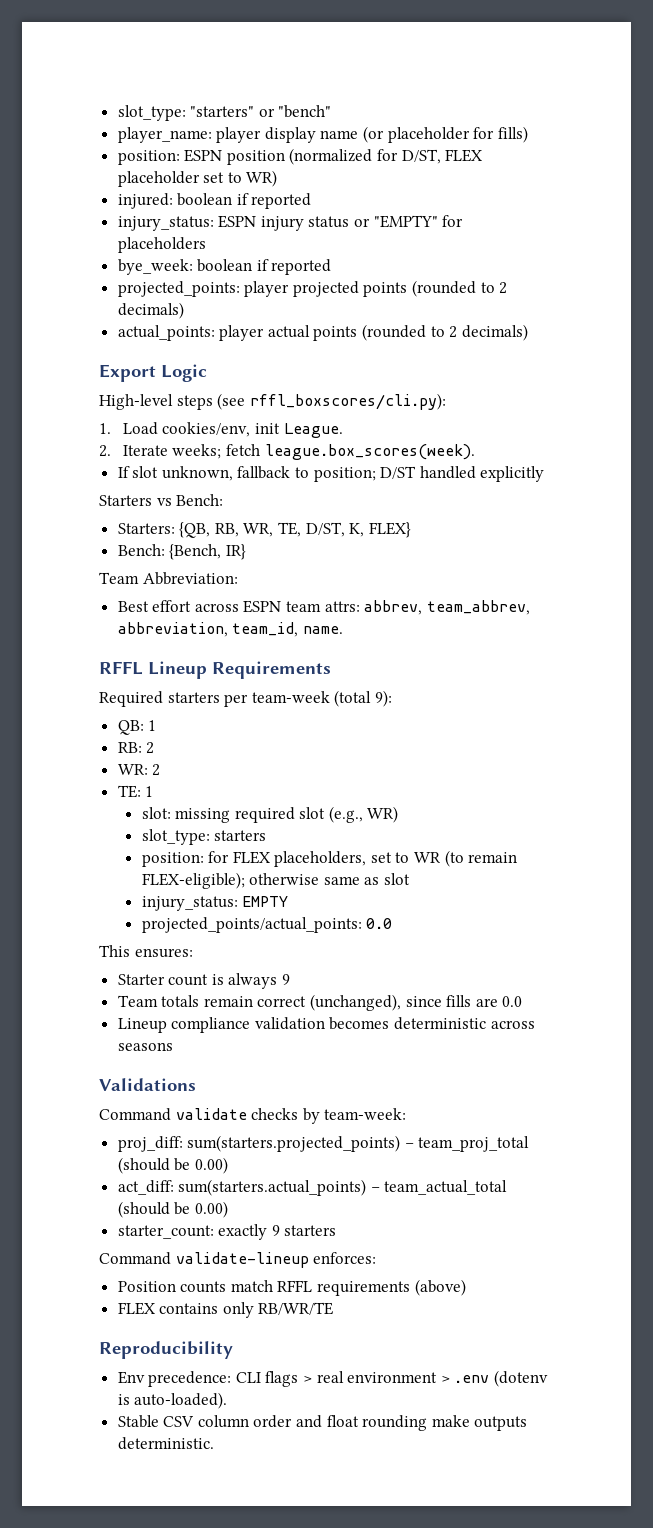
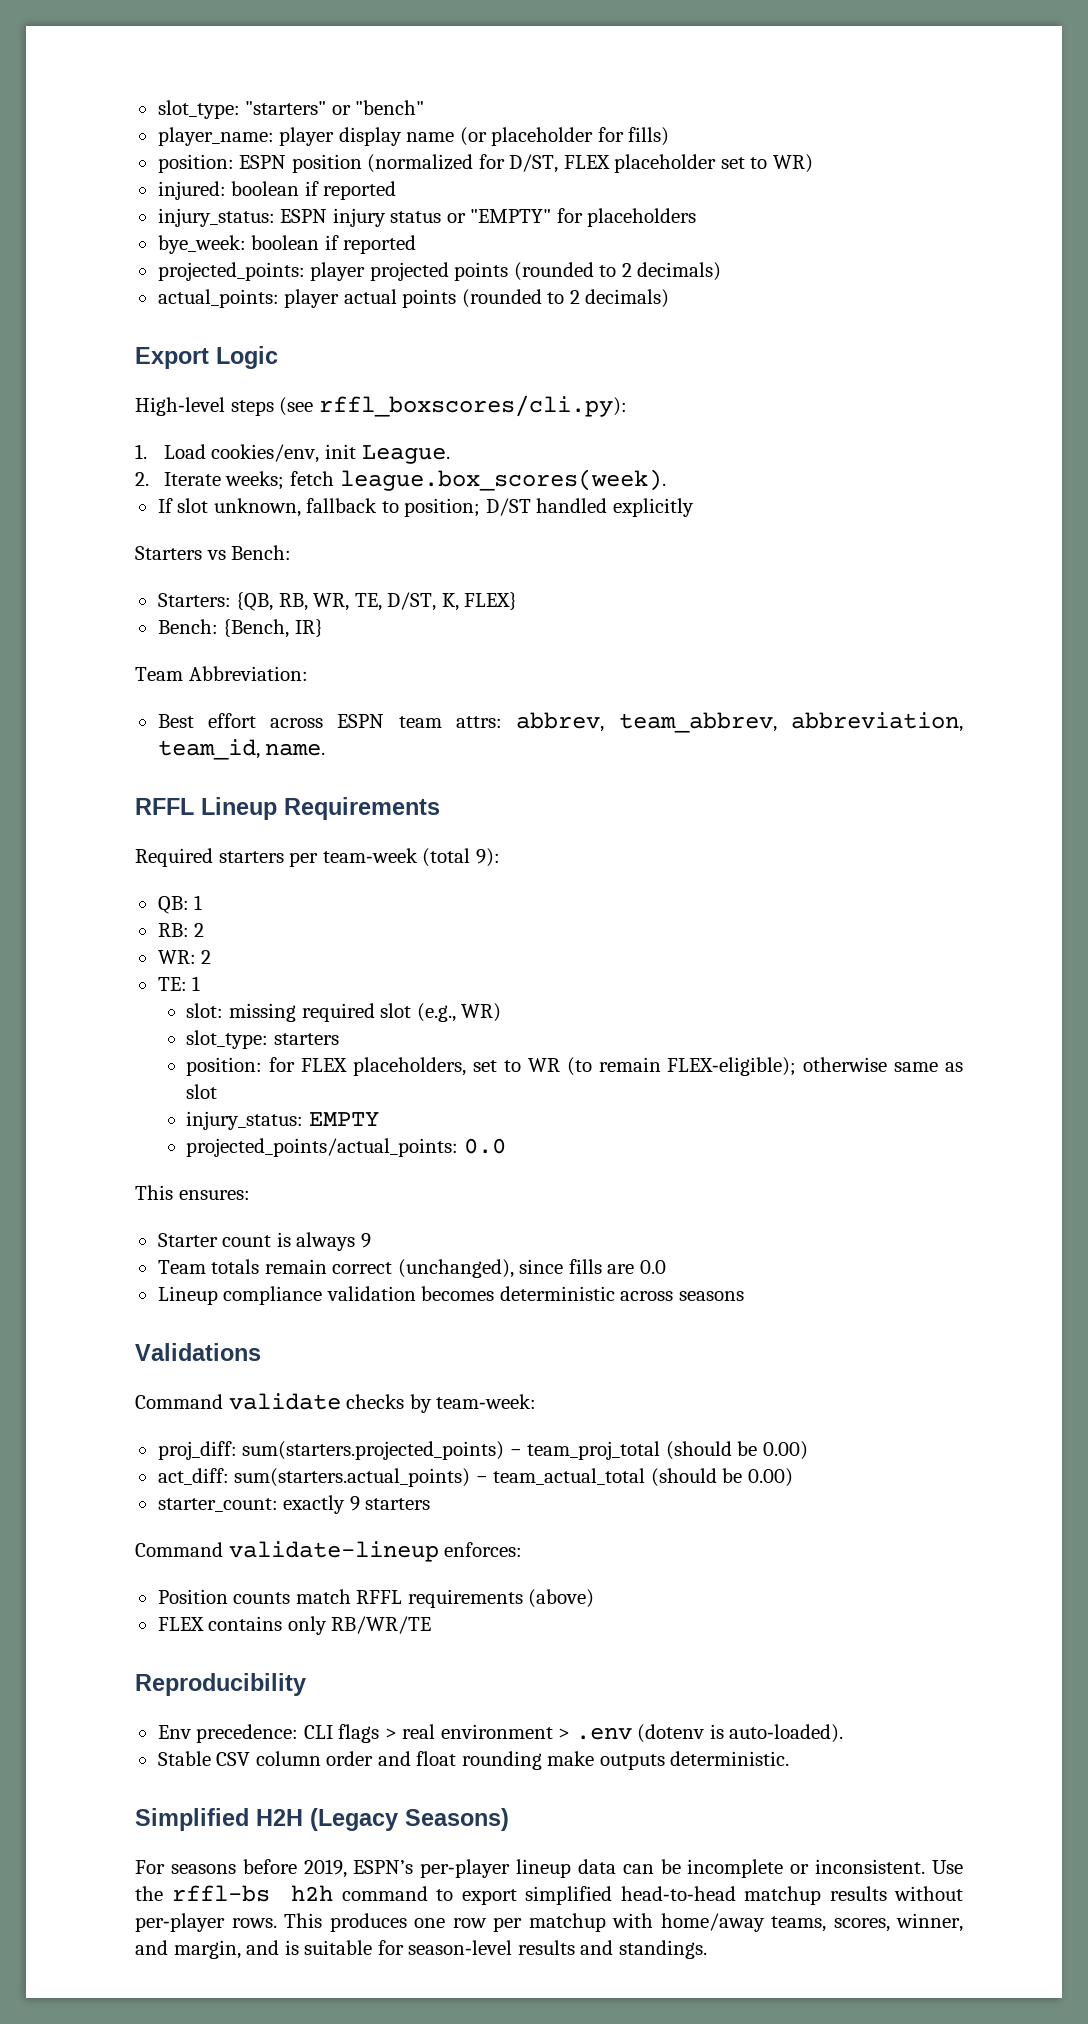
(214, 1443) none -> [135,1808,509,1831] [135,1859,963,1878] [135,1885,963,1905] [135,1913,963,1932] [135,1940,707,1959] // Simplified H2H (Legacy Seasons) // For seasons before 2019, ESPN’s per‑player lineup data can be incomplete or inconsistent. Use the rffl-bs h2h command to export simplified head‑to‑head matchup results without per‑player rows. This produces one row per matchup with home/away teams, scores, winner, and margin, and is suitable for season‑level results and standings.

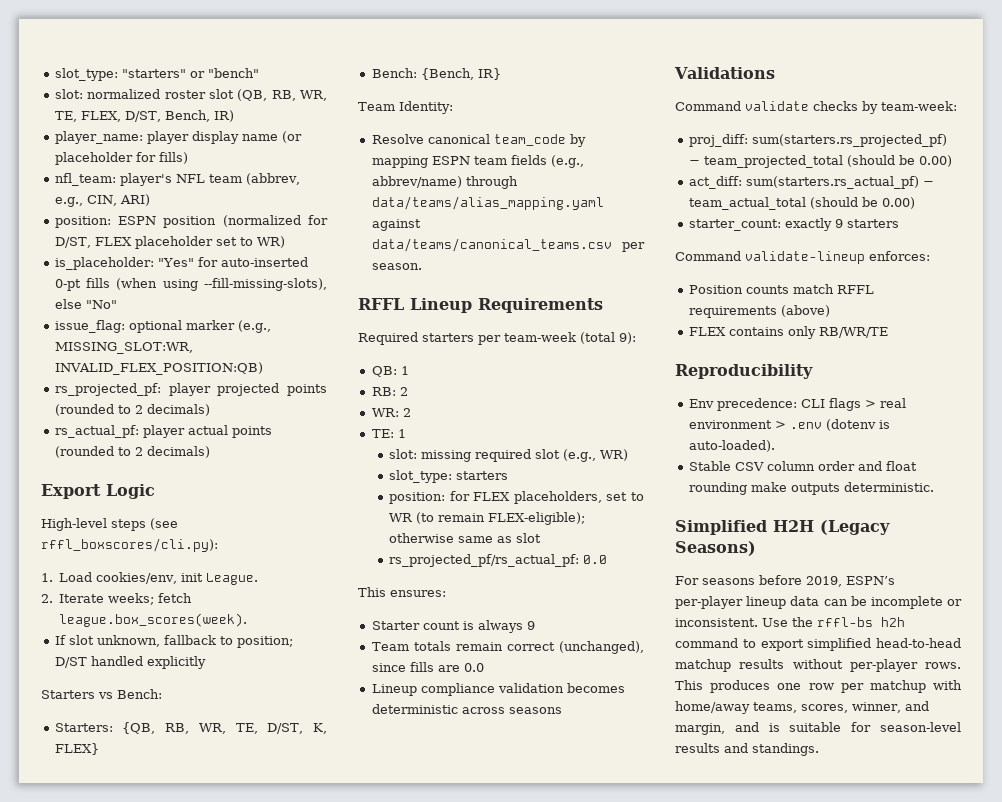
(425, 107) none -> [54,89,327,101] [54,110,234,122] // slot: normalized roster slot (QB, RB, WR, TE, FLEX, D/ST, Bench, IR)
(670, 136) none -> [54,173,300,186] [54,194,150,207] // nfl_team: player's NFL team (abbrev, e.g., CIN, ARI)
[157,181,397,200] [157,208,697,227] [157,235,417,254] [157,262,305,281] injured: boolean if reported // injury_status: ESPN injury status or "EMPTY" for placeholders // bye_week: boolean if reported // projected_points: -> [54,257,308,270] [54,278,327,291] [54,299,117,309] [54,320,271,333] [54,342,193,354] [54,362,263,375] [54,383,161,396] is_placeholder: "Yes" for auto-inserted 0-pt fills (when using --fill-missing-slots), else "No" // issue_flag: optional marker (e.g., MISSING_SLOT:WR, INVALID_FLEX_POSITION:QB) // rs_projected_pf:
[157,289,279,308] actual_points: -> [54,425,139,438] rs_actual_pf:
[188,666,308,681] [157,712,964,733] [157,739,326,760] Abbreviation: // Best effort across ESPN team attrs: abbrev, team_abbrev, abbreviation, team_id, name. -> [399,101,453,114] [371,134,586,147] [371,155,584,168] [371,176,518,189] [371,196,604,210] [371,219,421,231] [371,238,645,252] [371,263,422,270] Identity: // Resolve canonical team_code by mapping ESPN team fields (e.g., abbrev/name) through data/teams/alias_mapping.yaml against data/teams/canonical_teams.csv per season.
[186,1111,380,1130] [186,1138,459,1157] injury_status: EMPTY // projected_points/actual_points: -> [389,554,580,567] rs_projected_pf/rs_actual_pf:
[242,1441,661,1460] sum(starters.projected_points) − team_proj_total -> [751,134,947,147] [688,155,843,168] sum(starters.rs_projected_pf) − team_projected_total
[234,1468,471,1487] sum(starters.actual_points) -> [745,176,919,189] sum(starters.rs_actual_pf)

